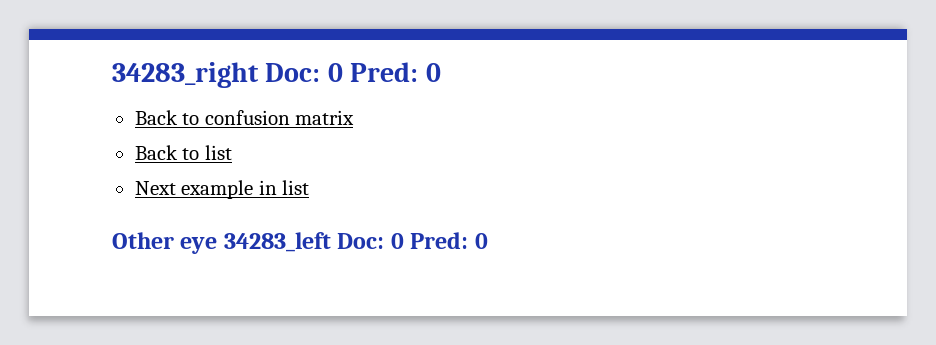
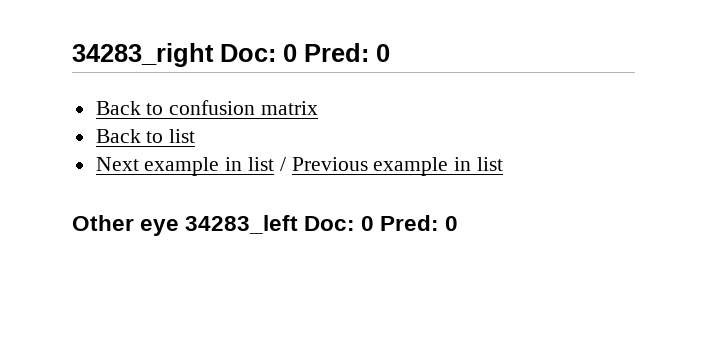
(310, 187) none -> [279,157,504,176] / Previous example in list

